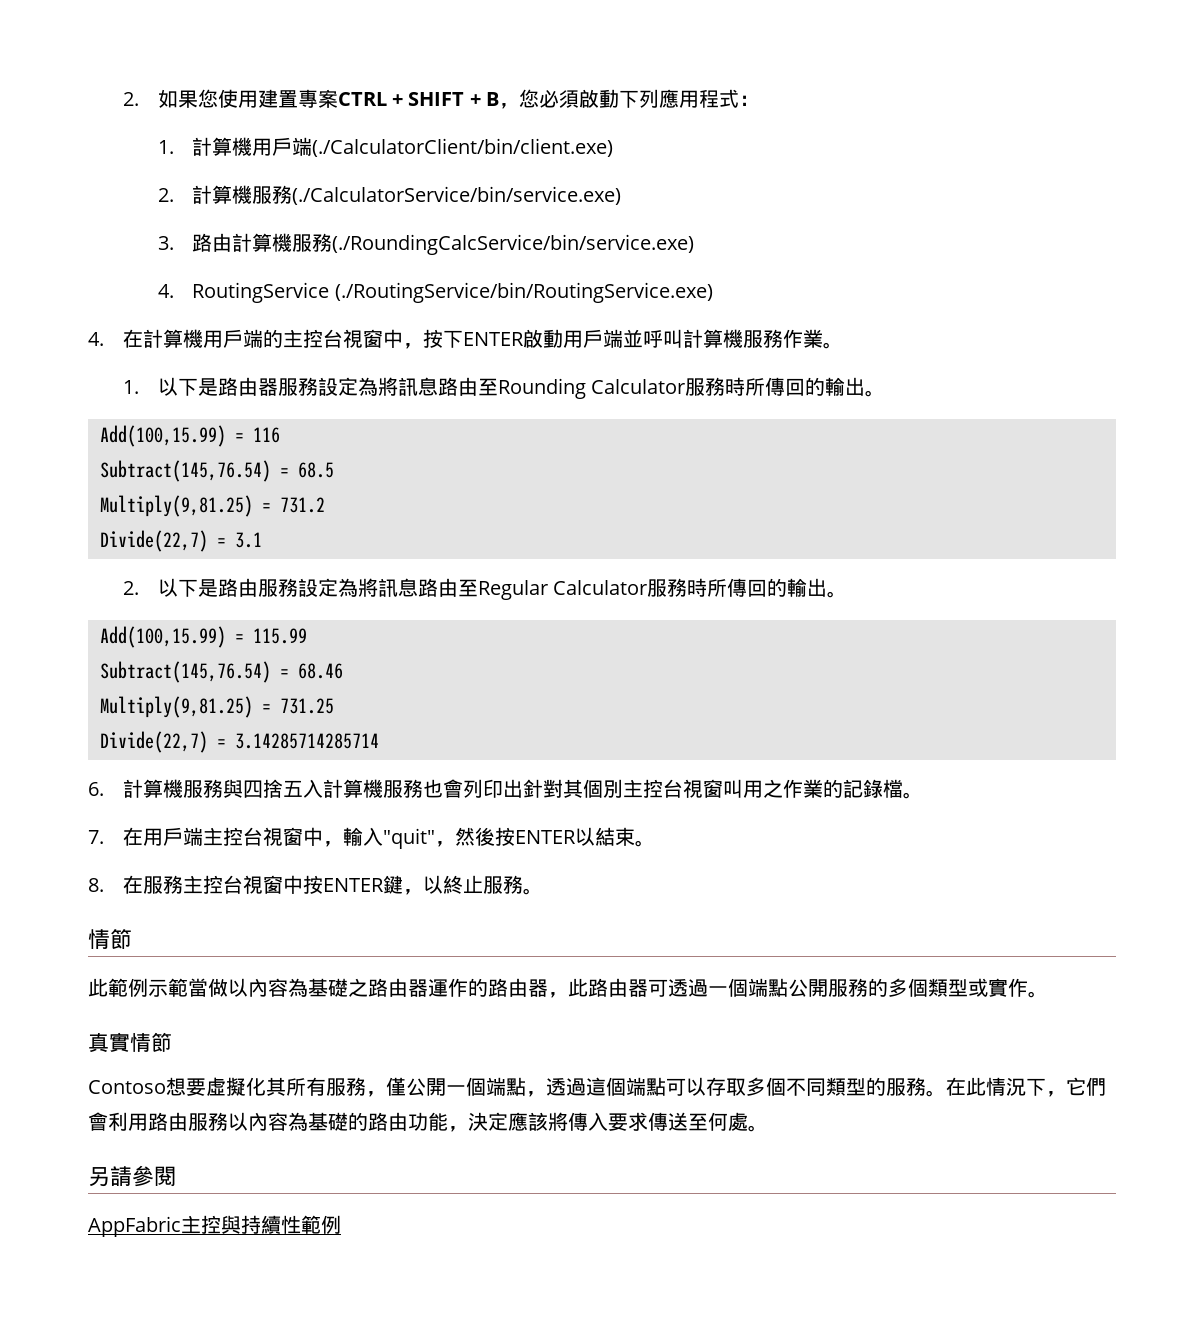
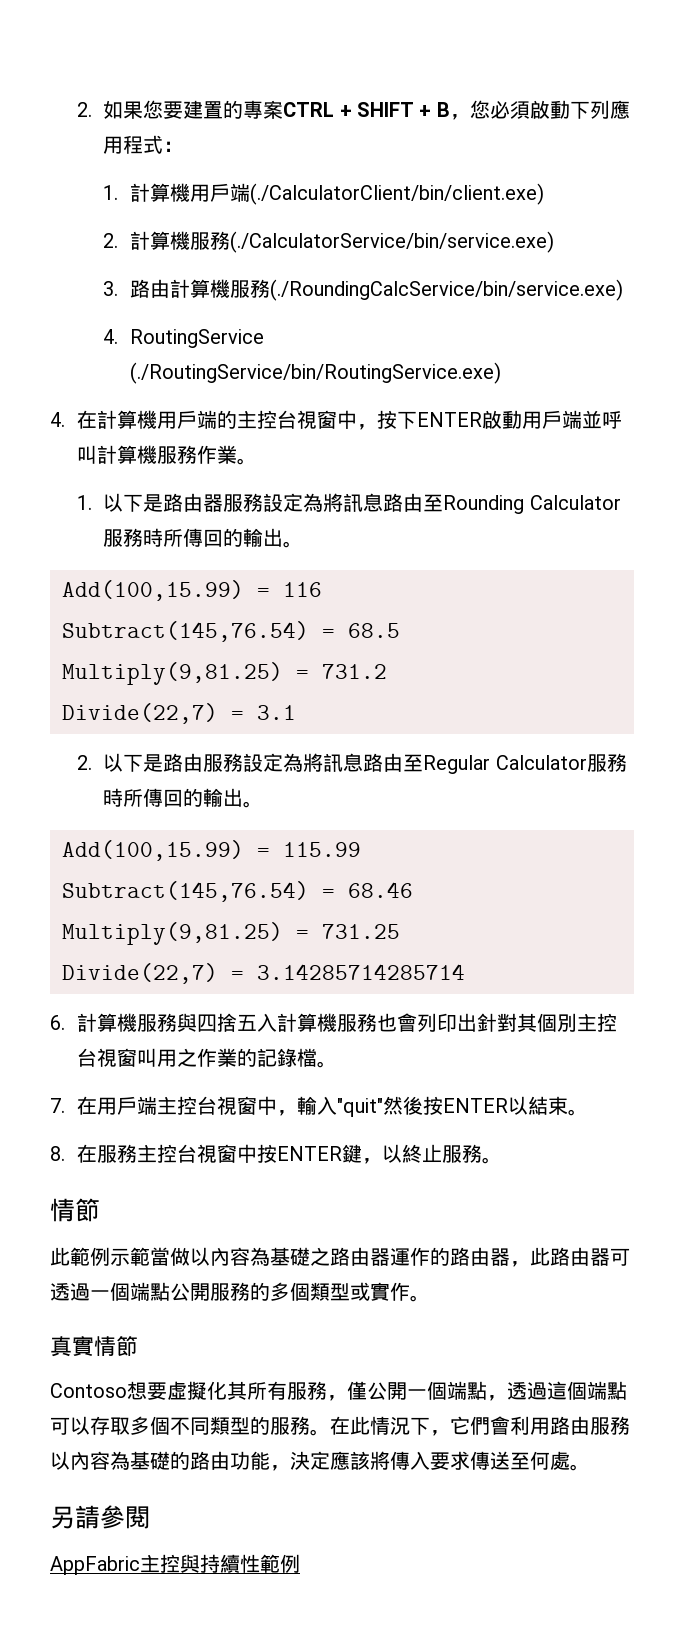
[217,89,298,108] 使用建置 -> [163,100,244,119] 要建置的
[434,841,455,847] ， -> (383, 1107) none

